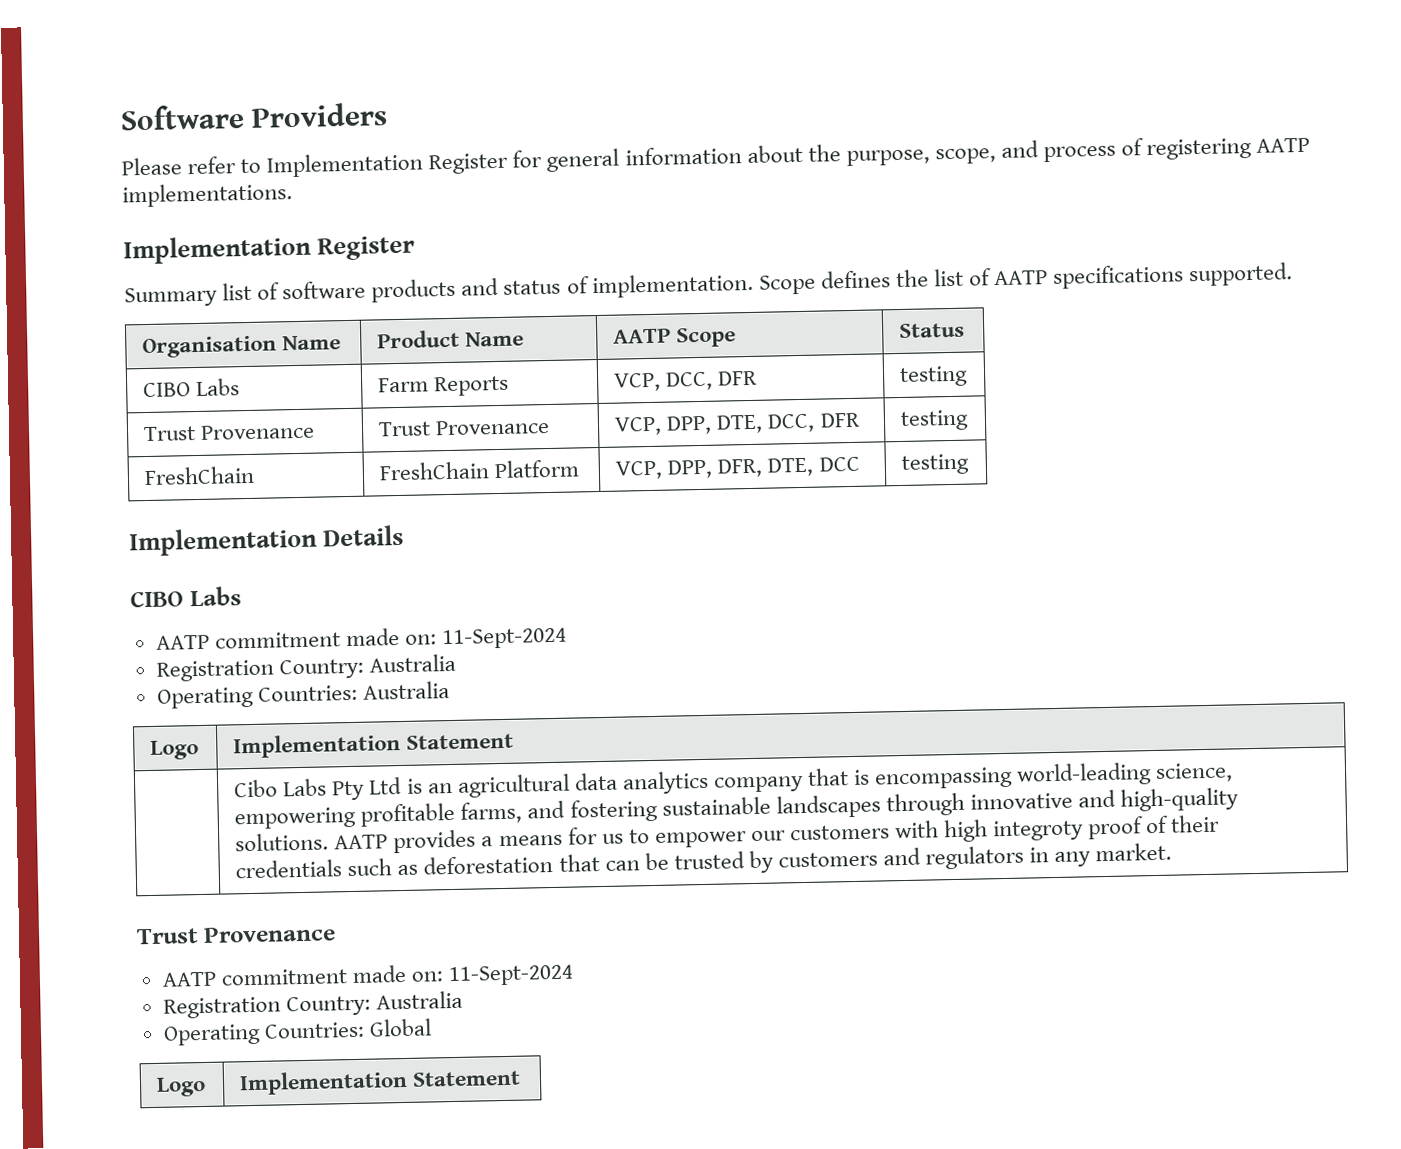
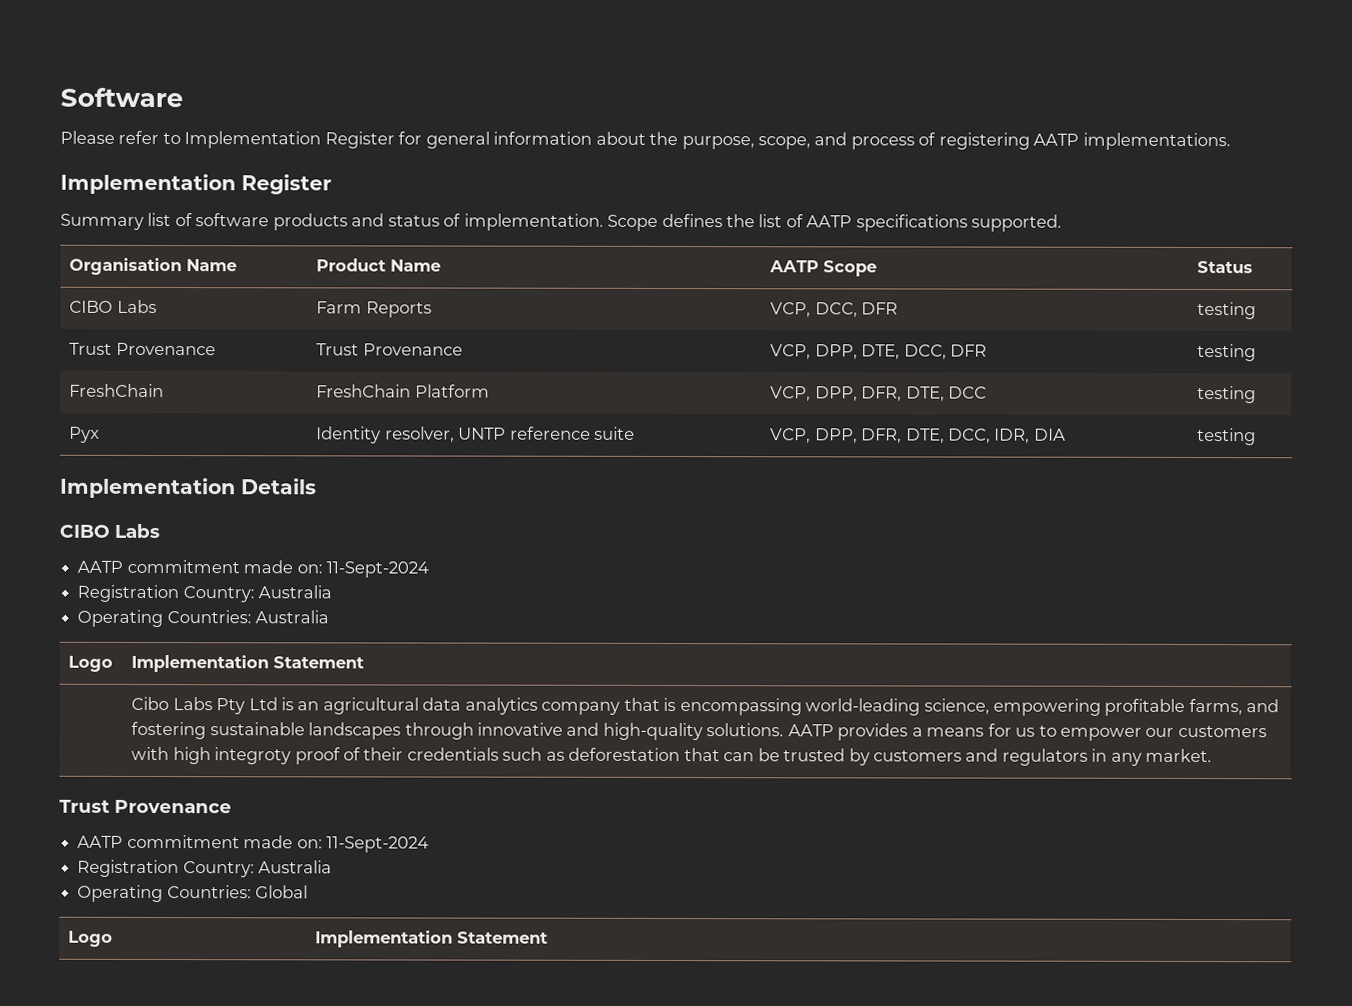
[251,102,388,128] Providers -> (183, 97) none
(971, 464) none -> [69,426,101,443] [316,426,635,444] [770,428,1066,444] [1197,428,1257,446] // Pyx | Identity resolver, UNTP reference suite | VCP, DPP, DFR, DTE, DCC, IDR, DIA | testing

